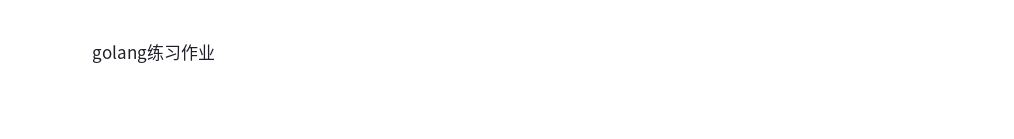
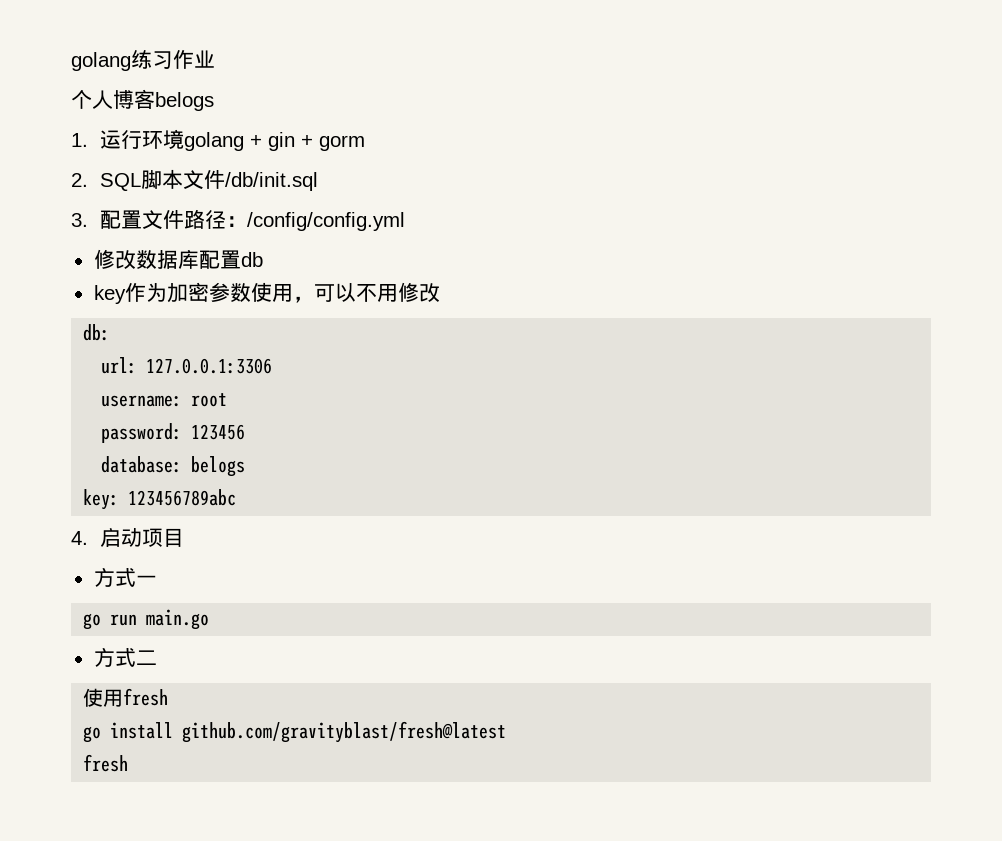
(215, 52) none -> [71,89,214,111] [71,129,365,151] [71,169,318,191] [71,209,405,231] [93,249,263,269] [93,282,440,304] [83,324,111,341] [101,357,273,374] [101,393,228,407] [101,423,246,443] [101,456,246,477] [83,489,237,510] [71,527,184,547] [93,567,157,587] [83,609,210,630] [93,647,157,667] [83,688,169,707] [83,721,507,743] [83,754,129,772] // 个人博客belogs // 1.运行环境golang + gin + gorm // 2. SQL脚本文件/db/init.sql // 3.配置文件路径：/config/config.yml // 修改数据库配置db // key作为加密参数使用，可以不用修改 // db: // url: 127.0.0.1:3306 // username: root // password: 123456 // database: belogs // key: 123456789abc // 4.启动项目 // 方式一 // go run main.go // 方式二 // 使用fresh // go install github.com/gravityblast/fresh@latest // fresh

